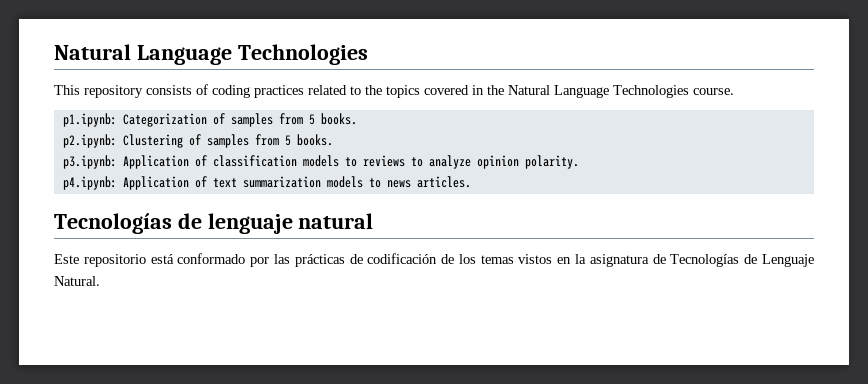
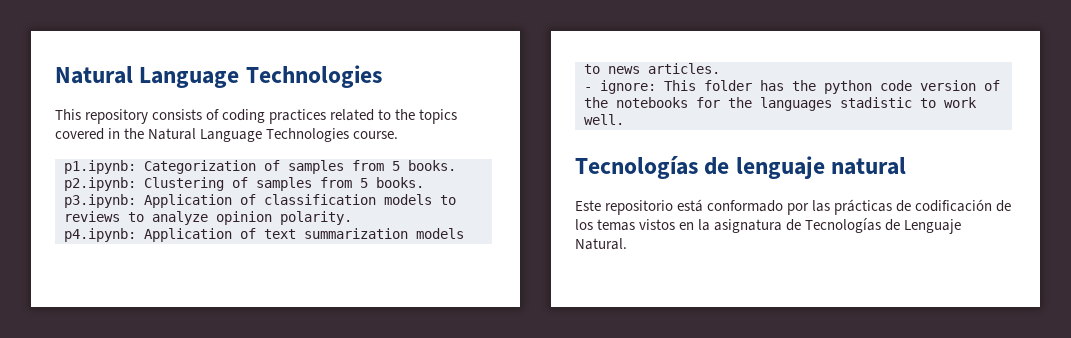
(471, 182) none -> [584,80,1000,94] [584,97,977,111] [584,114,624,125] // - ignore: This folder has the python code version of the notebooks for the languages stadistic to work well.

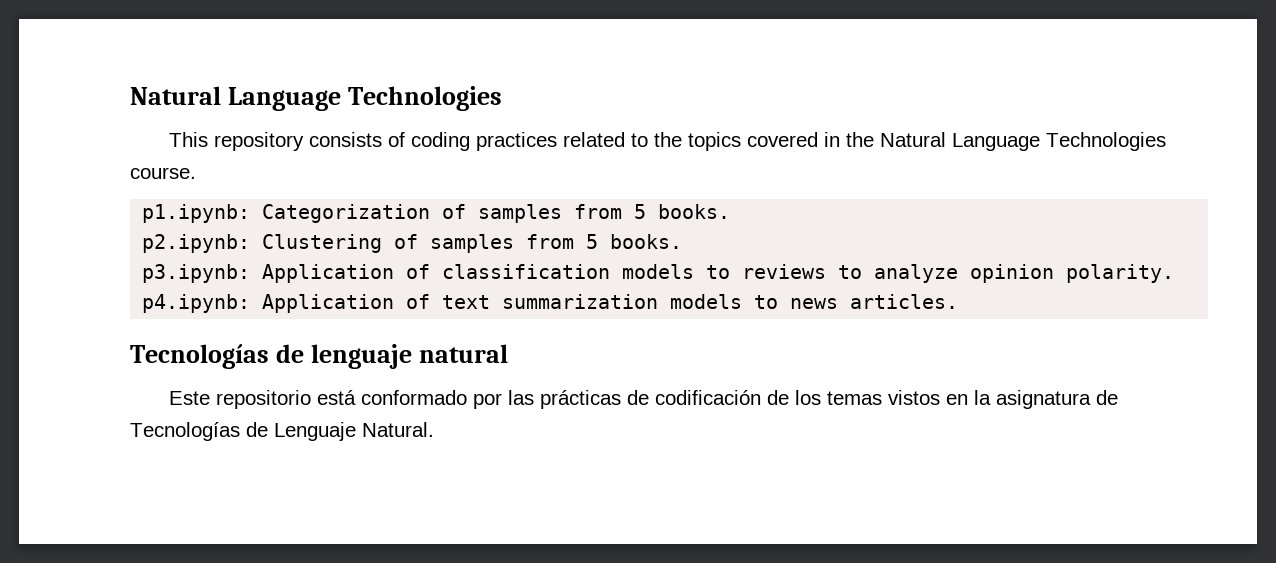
[584,80,1000,94] [584,97,977,111] [584,114,624,125] // - ignore: This folder has the python code version of the notebooks for the languages stadistic to work well. -> (959, 301) none

